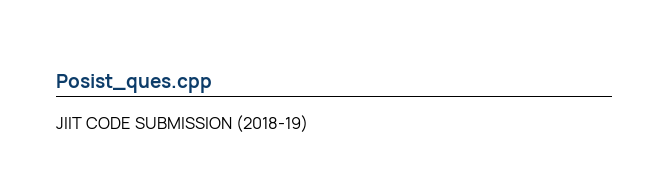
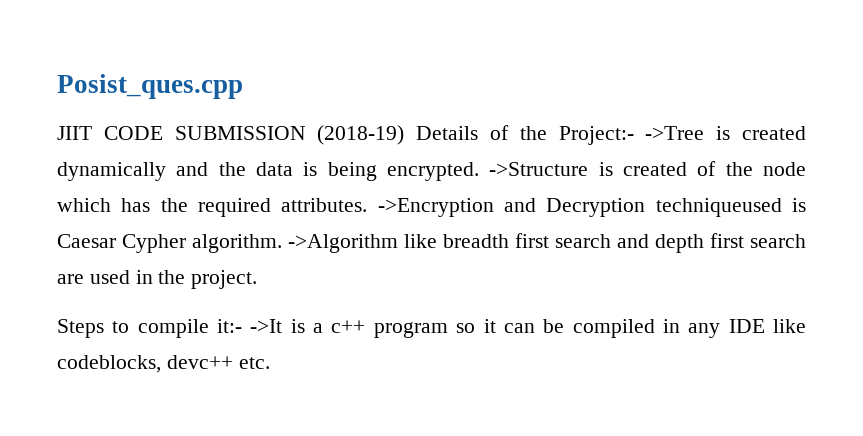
(309, 123) none -> [416,125,806,145] [57,161,807,181] [57,198,806,217] [57,233,806,253] [57,270,258,289] [57,319,807,338] [57,355,270,373] Details of the Project:- ->Tree is created dynamically and the data is being encrypted. ->Structure is created of the node which has the required attributes. ->Encryption and Decryption techniqueused is Caesar Cypher algorithm. ->Algorithm like breadth first search and depth first search are used in the project. // Steps to compile it:- ->It is a c++ program so it can be compiled in any IDE like codeblocks, devc++ etc.

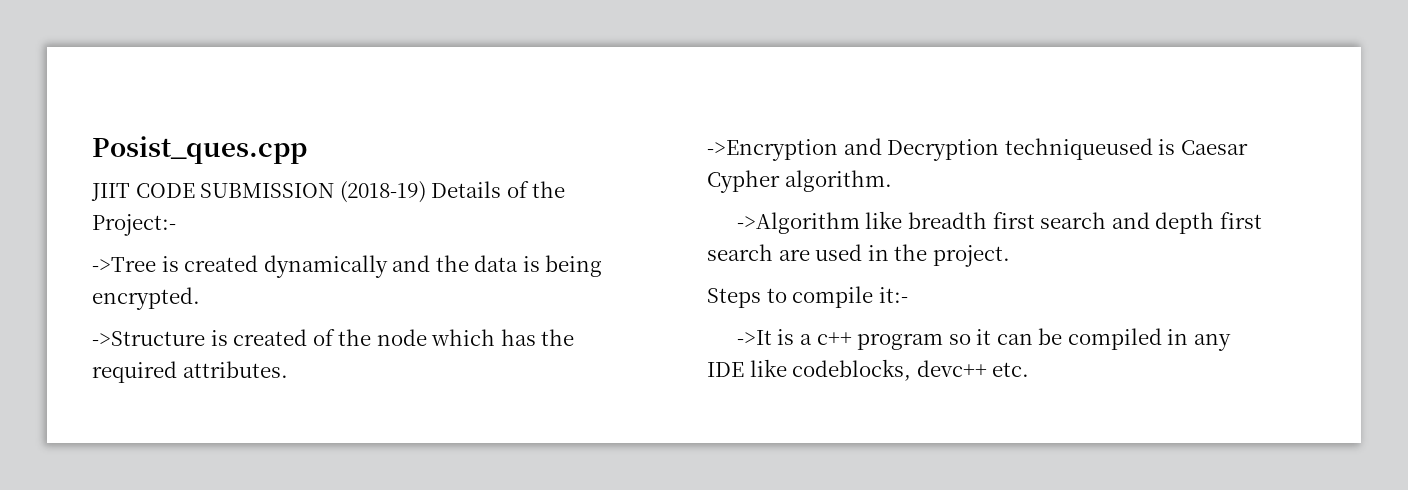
(634, 135) none -> (176, 225) //
(479, 171) none -> (200, 298) //
(368, 205) none -> (288, 369) //
(282, 243) none -> (892, 181) //
(243, 326) none -> (908, 295) //

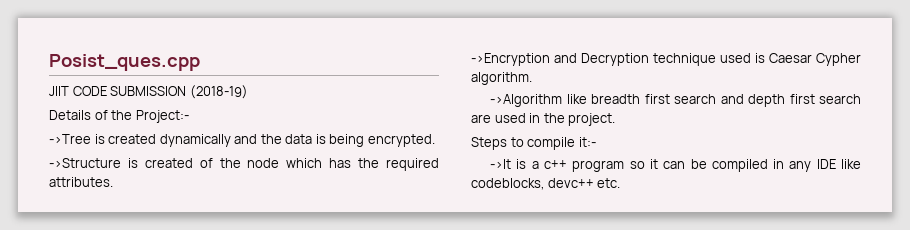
(426, 192) none -> (248, 92) //
[1004,138,1153,160] techniqueused -> [653,53,751,66] technique used

